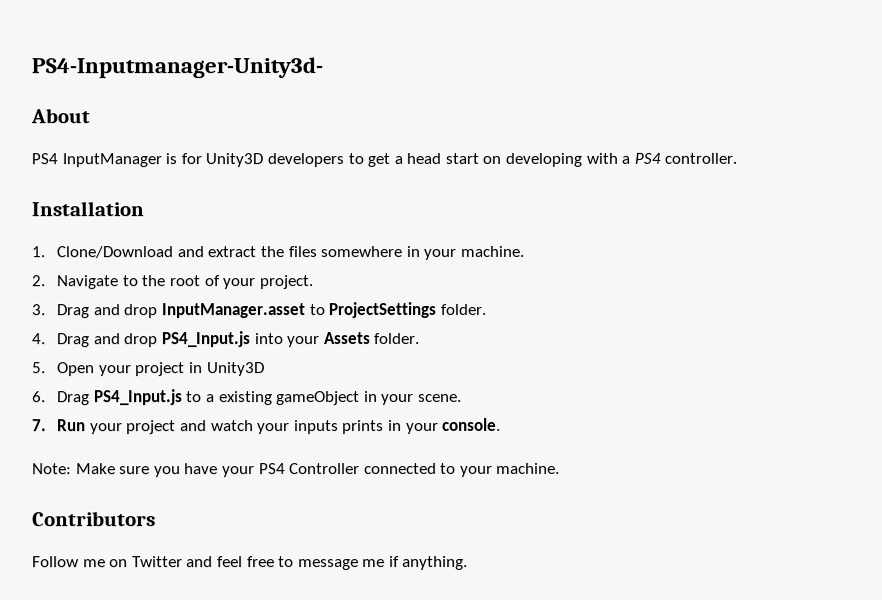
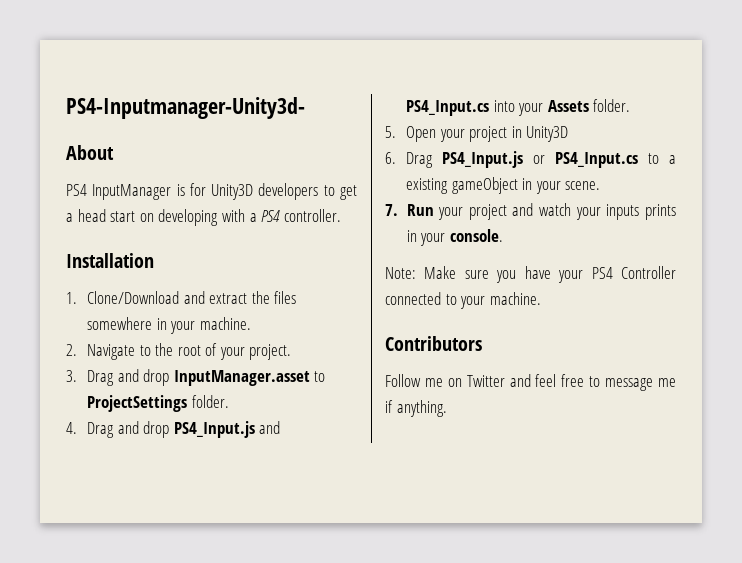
(252, 339) none -> [259,421,281,434] [405,100,489,116] and PS4_Input.cs
(183, 397) none -> [532,152,638,168] or PS4_Input.cs

